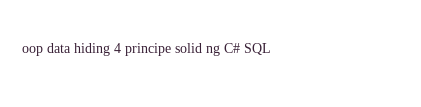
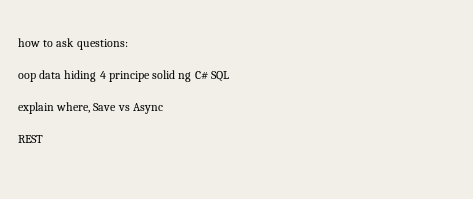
(22, 51) none -> [18,38,128,50] how to ask questions: //
(271, 49) none -> [18,102,163,114] [18,135,43,143] // explain where, Save vs Async // REST

